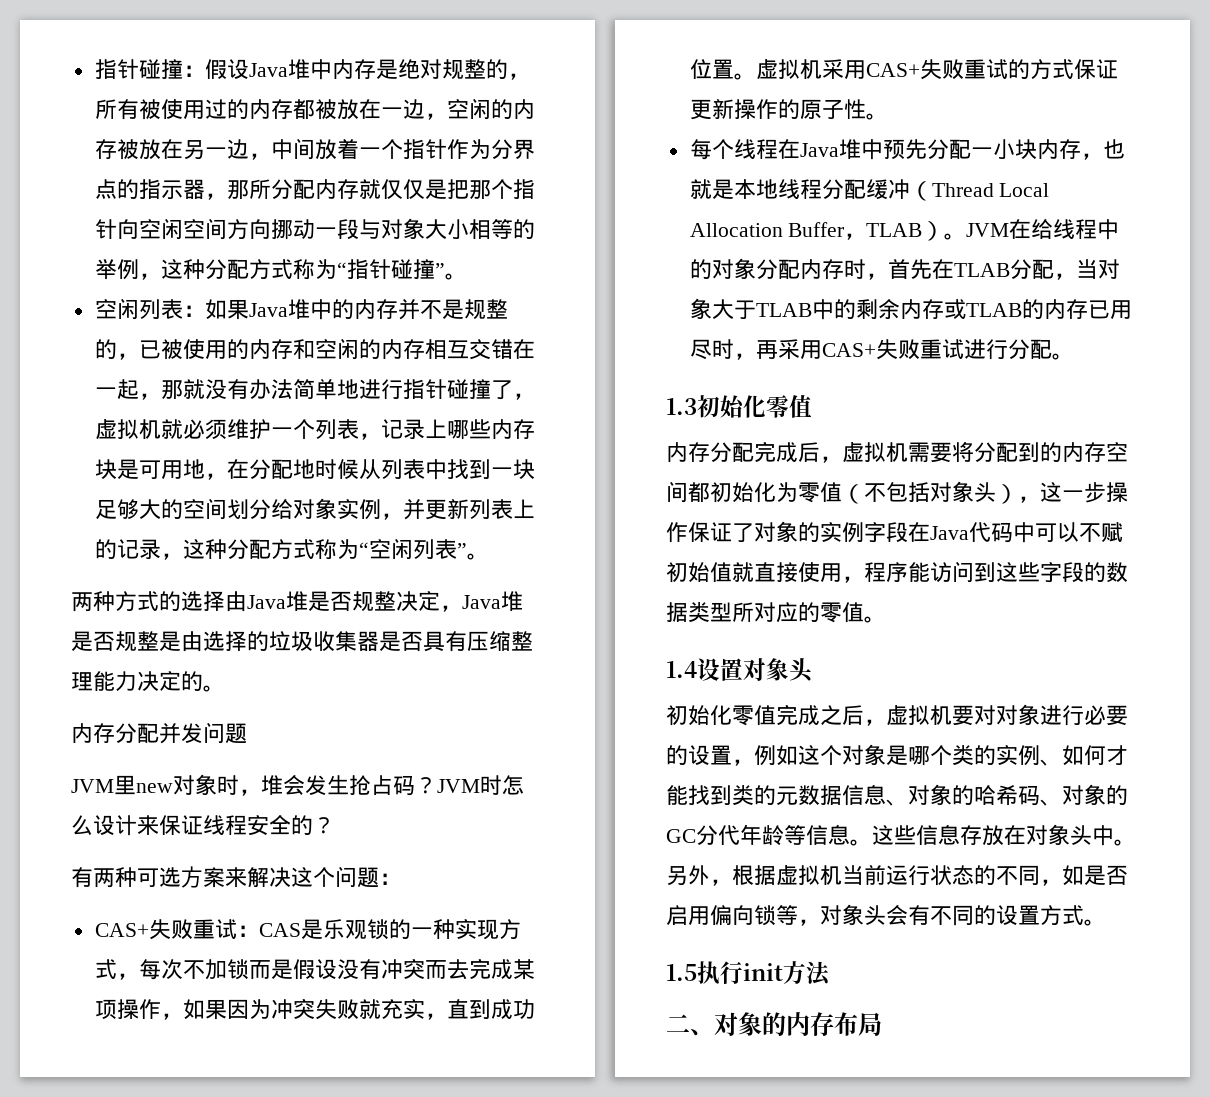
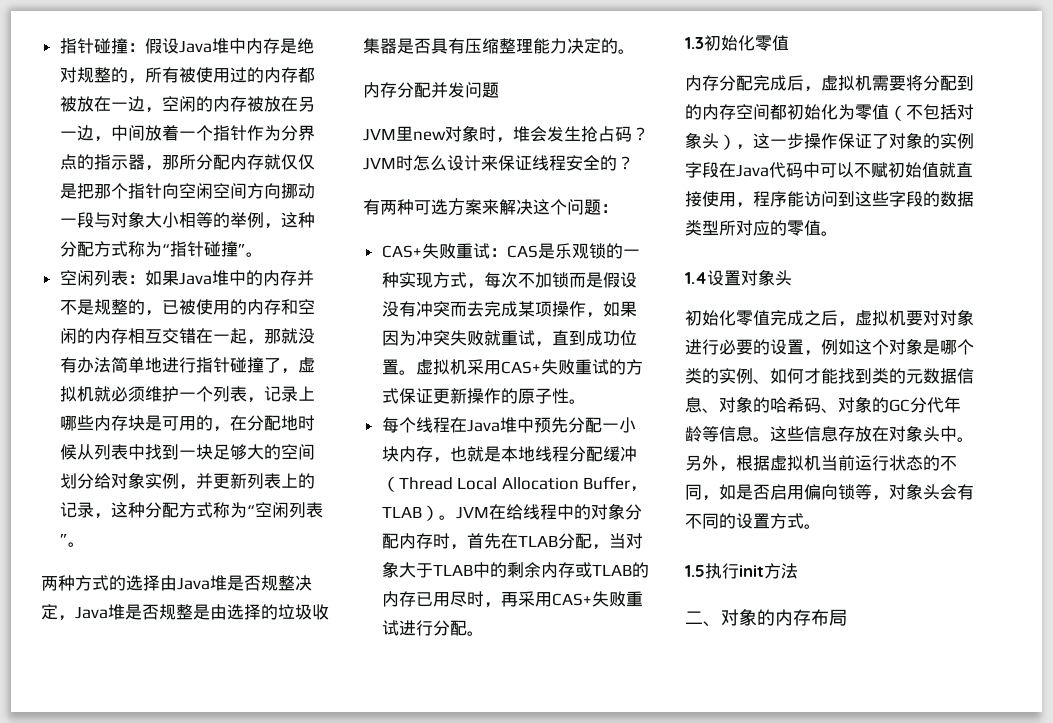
[182,459,205,479] 地 -> [195,415,213,431] 的
[380,999,425,1019] 充实 -> [500,330,535,346] 重试

